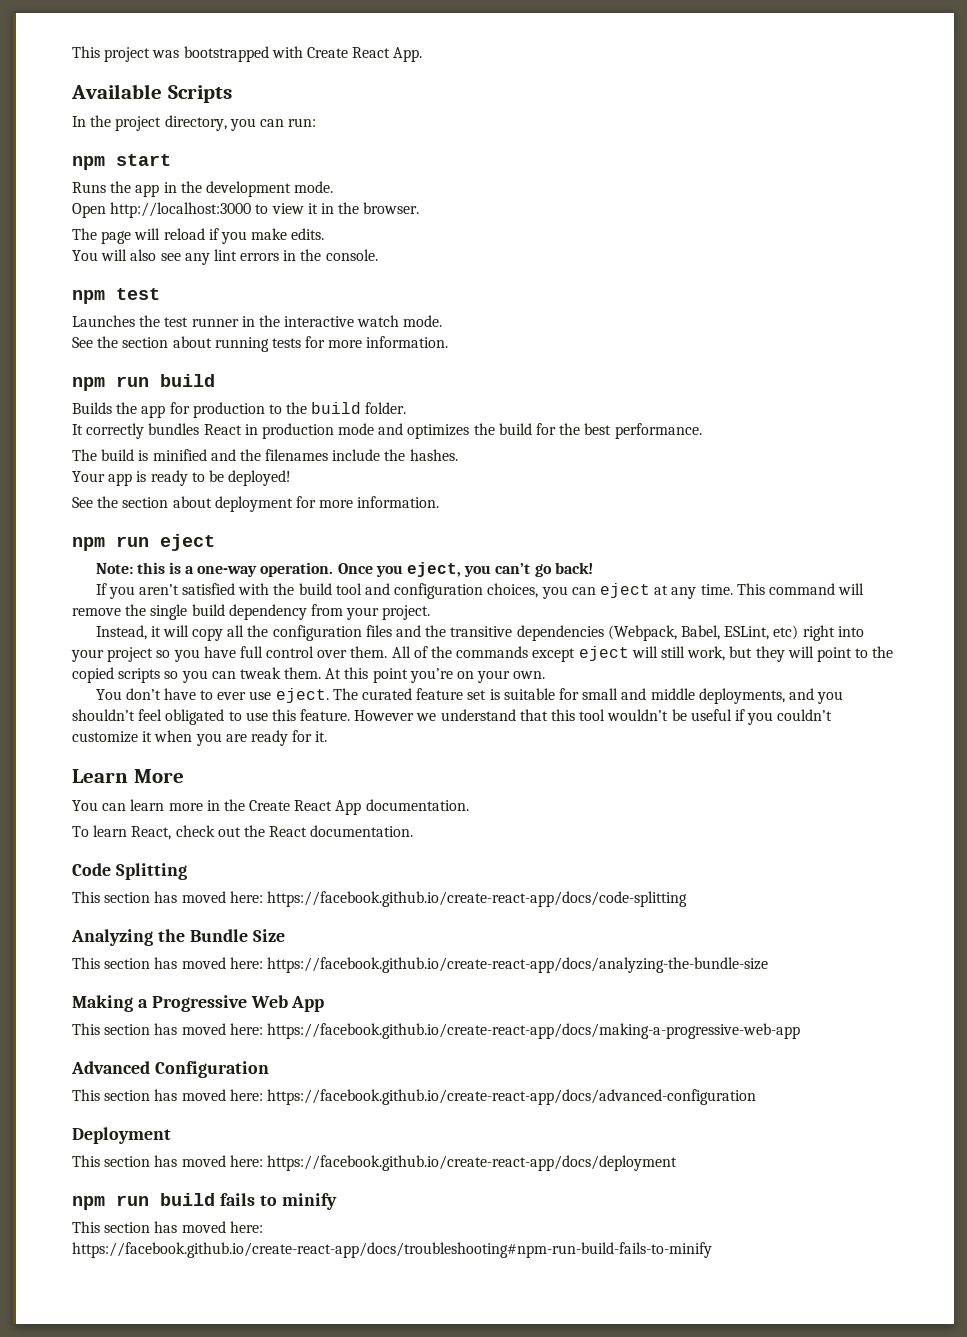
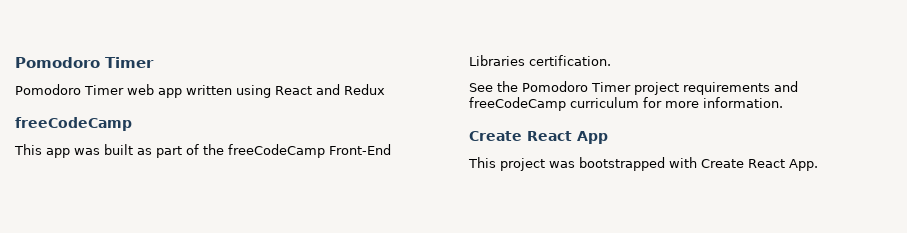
(72, 52) none -> [15,57,154,68] [15,84,385,98] [15,117,132,131] [14,144,391,158] [469,55,611,66] [469,81,798,95] [469,97,783,111] [469,131,608,144] Pomodoro Timer // Pomodoro Timer web app written using React and Redux // freeCodeCamp // This app was built as part of the freeCodeCamp Front-End Libraries certification. // See the Pomodoro Timer project requirements and freeCodeCamp curriculum for more information. // Create React App //
[71,84,232,103] [72,115,317,131] [72,154,171,170] [72,181,334,197] [72,202,420,218] [72,228,325,244] [72,249,378,265] [72,288,160,304] [72,315,443,327] [72,336,449,352] [72,374,215,391] [72,402,407,418] [72,423,702,439] [72,449,458,461] [72,470,292,486] [72,496,440,512] [72,534,215,551] [95,562,593,577] [95,583,865,599] [72,604,431,620] [95,625,864,641] [71,646,894,662] [72,667,546,683] [95,688,844,704] [72,709,833,725] [72,730,328,746] [72,769,184,783] [72,799,469,815] [72,825,414,840] [72,863,187,880] [72,891,687,907] [71,929,285,946] [72,957,768,973] [72,995,325,1012] [72,1023,800,1039] [71,1061,269,1078] [72,1089,756,1105] [72,1127,171,1144] [72,1155,677,1171] [72,1193,337,1210] [72,1221,263,1233] [72,1242,712,1258] // Available Scripts // In the project directory, you can run: // npm start // Runs the app in the development mode. // Open http://localhost:3000 to view it in the browser. // The page will reload if you make edits. // You will also see any lint errors in the console. // npm test // Launches the test runner in the interactive watch mode. // See the section about running tests for more information. // npm run build // Builds the app for production to the build folder. // It correctly bundles React in production mode and optimizes the build for the best performance. // The build is minified and the filenames include the hashes. // Your app is ready to be deployed! // See the section about deployment for more information. // npm run eject // Note: this is a one-way operation. Once you eject, you can’t go back! // If you aren’t satisfied with the build tool and configuration choices, you can eject at any time. This command will remove the single build dependency from your project. // Instead, it will copy all the configuration files and the transitive dependencies (Webpack, Babel, ESLint, etc) right into your project so you have full control over them. All of the commands except eject will still work, but they will point to the copied scripts so you can tweak them. At this point you’re on your own. // You don’t have to ever use eject. The curated feature set is suitable for small and middle deployments, and you shouldn’t feel obligated to use this feature. However we understand that this tool wouldn’t be useful if you couldn’t customize it when you are ready for it. // Learn More // You can learn more in the Create React App documentation. // To learn React, check out the React documentation. // Code Splitting // This section has moved here: https://facebook.github.io/create-react-app/docs/code-splitting // Analyzing the Bundle Size // This section has moved here: https://facebook.github.io/create-react-app/docs/analyzing-the-bundle-size // Making a Progressive Web App // This section has moved here: https://facebook.github.io/create-react-app/docs/making-a-progressive-web-app // Advanced Configuration // This section has moved here: https://facebook.github.io/create-react-app/docs/advanced-configuration // Deployment // This section has moved here: https://facebook.github.io/create-react-app/docs/deployment // npm run build fails to minify // This section has moved here: https://facebook.github.io/create-react-app/docs/troubleshooting#npm-run-build-fails-to-minify -> (818, 165) none

